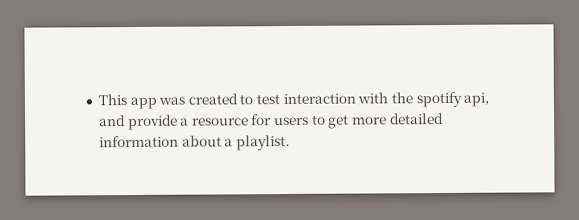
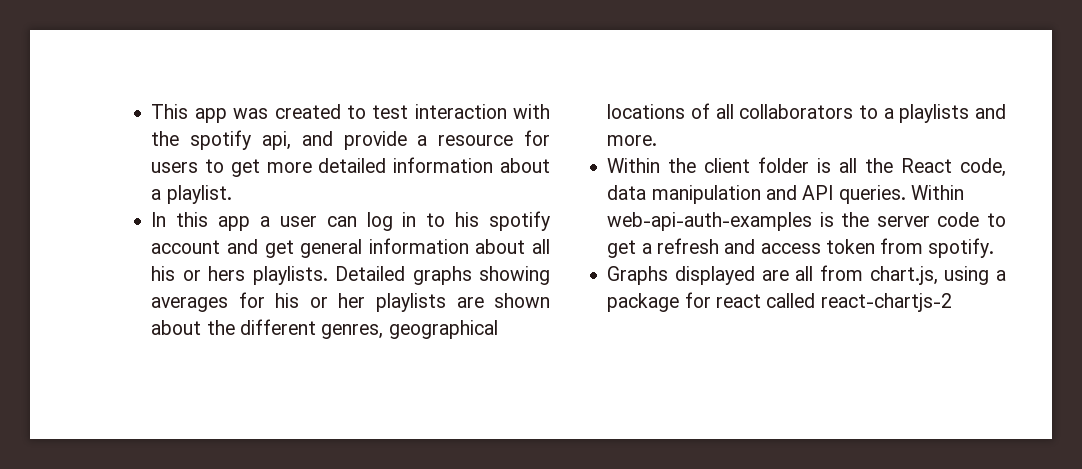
(290, 143) none -> [151,211,551,231] [151,238,550,258] [151,266,550,285] [151,292,550,312] [151,319,498,339] [607,103,1006,123] [607,135,658,146] [607,157,1006,177] [607,185,964,204] [607,212,1006,231] [607,238,995,258] [607,265,1006,285] [607,292,952,312] // In this app a user can log in to his spotify account and get general information about all his or hers playlists. Detailed graphs showing averages for his or her playlists are shown about the different genres, geographical locations of all collaborators to a playlists and more. // Within the client folder is all the React code, data manipulation and API queries. Within web-api-auth-examples is the server code to get a refresh and access token from spotify. // Graphs displayed are all from chart.js, using a package for react called react-chartjs-2

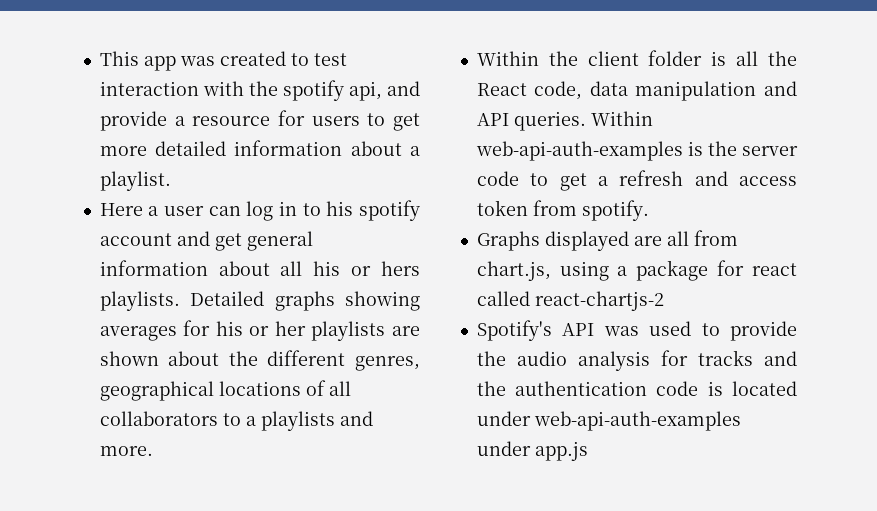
[151,212,251,231] In this app -> [99,203,143,216] Here
(952, 302) none -> [476,320,797,341] [476,350,797,371] [476,381,797,396] [476,411,741,431] [476,441,588,461] // Spotify's API was used to provide the audio analysis for tracks and the authentication code is located under web-api-auth-examples under app.js

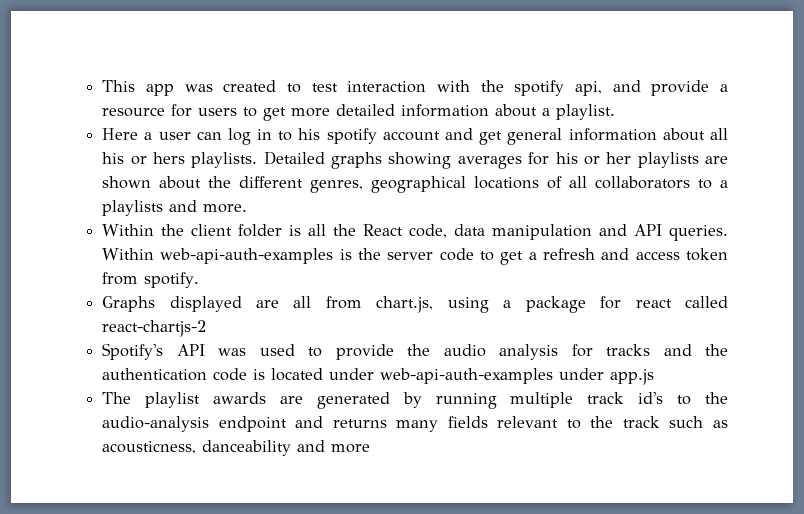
(588, 451) none -> [102,392,728,409] [102,416,728,432] [102,440,371,456] // The playlist awards are generated by running multiple track id's to the audio-analysis endpoint and returns many fields relevant to the track such as acousticness, danceability and more

